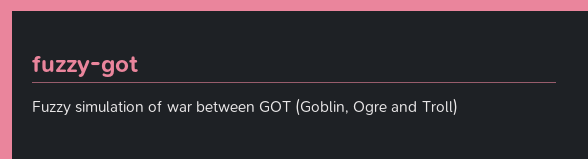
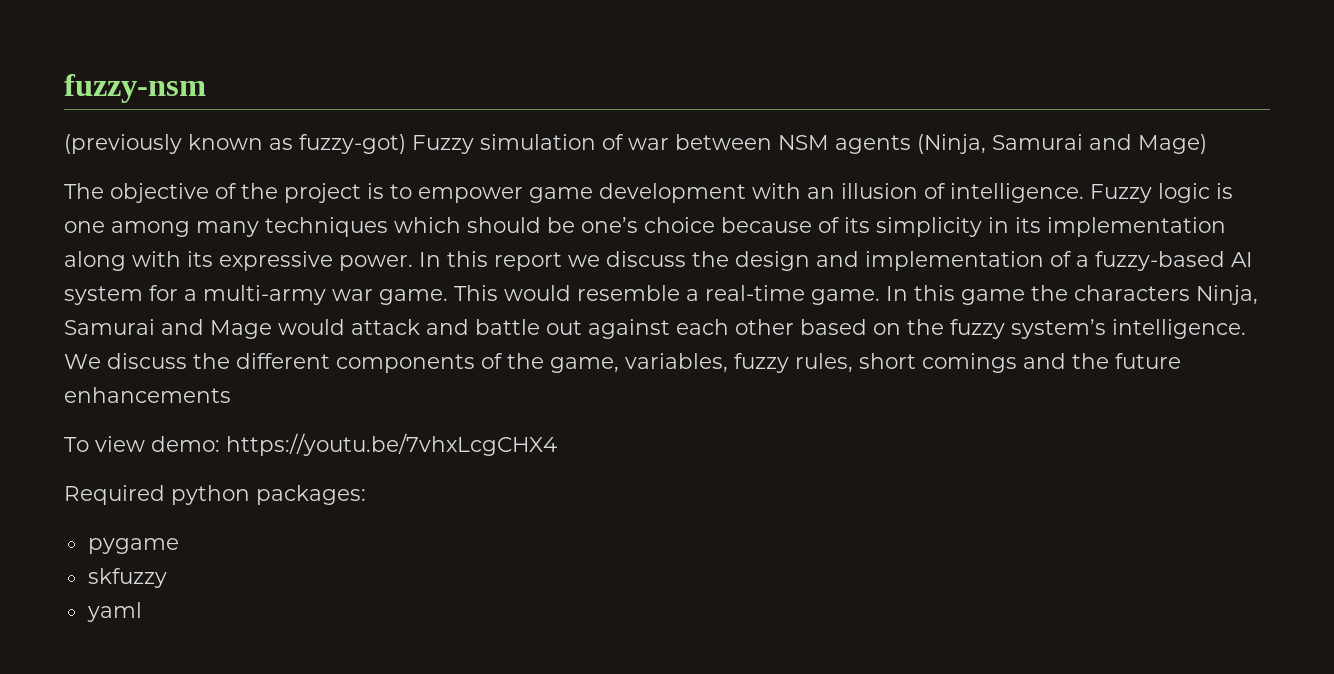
[32,55,138,77] fuzzy-got // -> [64,74,206,103] [64,134,406,154] fuzzy-nsm // (previously known as fuzzy-got)
[258,98,458,116] GOT (Goblin, Ogre and Troll) -> [778,134,1207,154] [64,183,1233,203] [64,217,1226,237] [64,251,1253,271] [64,285,1258,305] [64,319,1246,339] [64,353,1181,373] [64,387,231,403] [64,433,557,456] [64,485,366,505] [87,538,179,554] [87,568,167,588] [86,602,142,622] NSM agents (Ninja, Samurai and Mage) // The objective of the project is to empower game development with an illusion of intelligence. Fuzzy logic is one among many techniques which should be one’s choice because of its simplicity in its implementation along with its expressive power. In this report we discuss the design and implementation of a fuzzy-based AI system for a multi-army war game. This would resemble a real-time game. In this game the characters Ninja, Samurai and Mage would attack and battle out against each other based on the fuzzy system’s intelligence. We discuss the different components of the game, variables, fuzzy rules, short comings and the future enhancements // To view demo: https://youtu.be/7vhxLcgCHX4 // Required python packages: // pygame // skfuzzy // yaml

